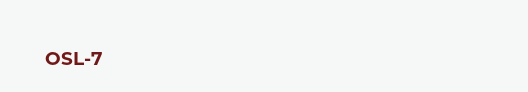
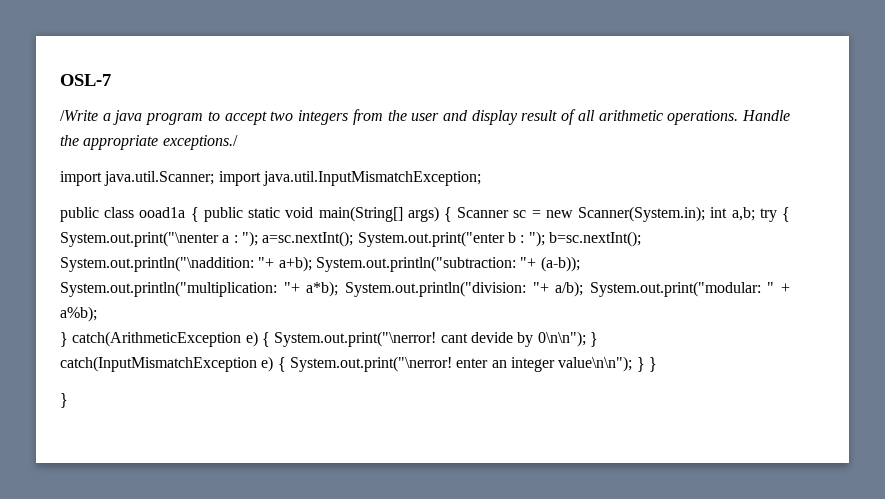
(102, 58) none -> [60,109,790,125] [60,135,238,150] [60,171,481,186] [60,206,790,222] [60,231,641,247] [60,256,580,272] [60,281,790,297] [60,306,97,322] [60,331,598,347] [60,356,657,372] [60,393,68,408] // /Write a java program to accept two integers from the user and display result of all arithmetic operations. Handle the appropriate exceptions./ // import java.util.Scanner; import java.util.InputMismatchException; // public class ooad1a { public static void main(String[] args) { Scanner sc = new Scanner(System.in); int a,b; try { System.out.print("\nenter a : "); a=sc.nextInt(); System.out.print("enter b : "); b=sc.nextInt(); System.out.println("\naddition: "+ a+b); System.out.println("subtraction: "+ (a-b)); System.out.println("multiplication: "+ a*b); System.out.println("division: "+ a/b); System.out.print("modular: " + a%b); // } catch(ArithmeticException e) { System.out.print("\nerror! cant devide by 0\n\n"); } catch(InputMismatchException e) { System.out.print("\nerror! enter an integer value\n\n"); } } // }

